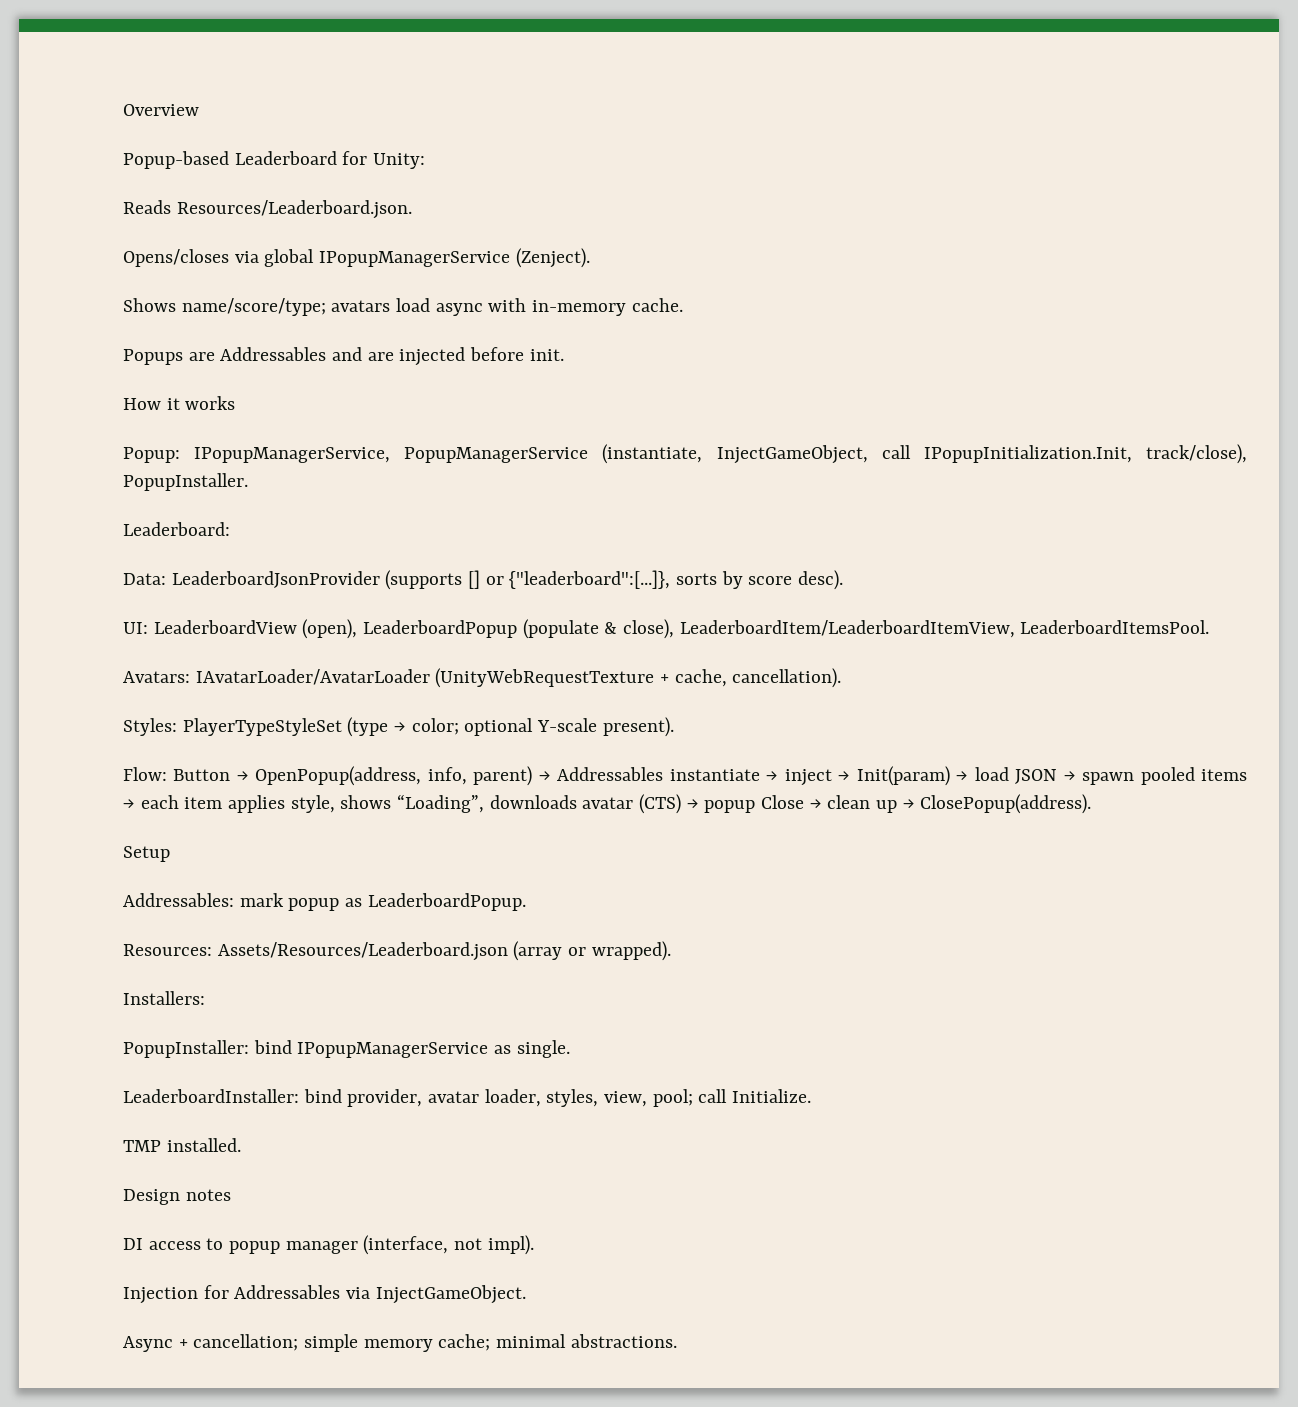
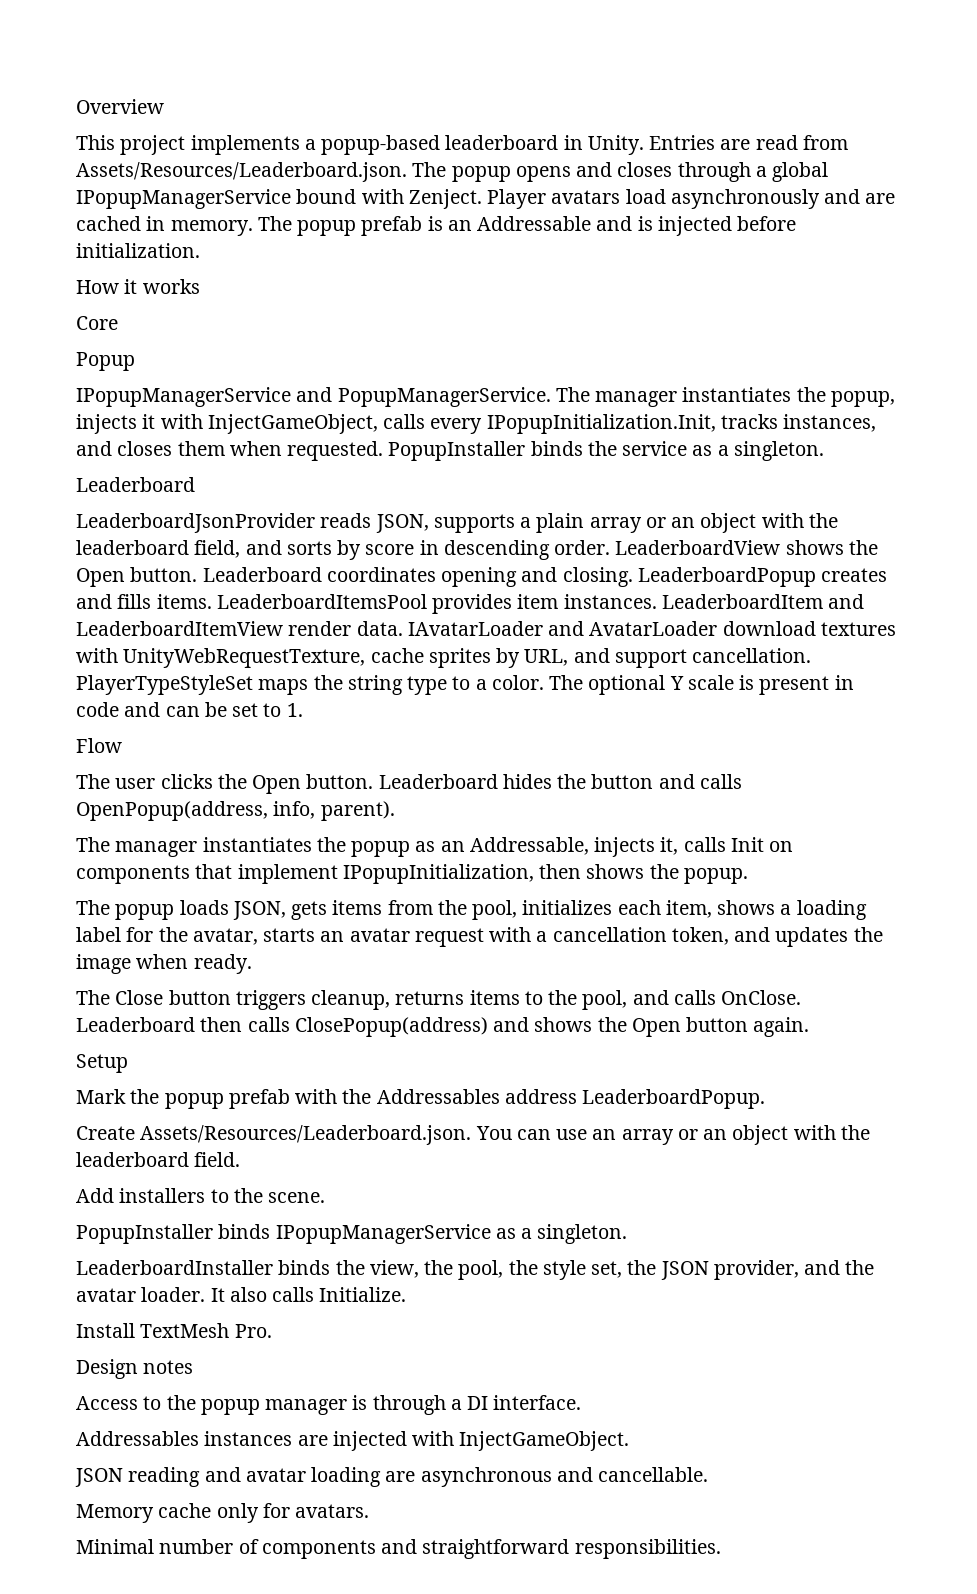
[123,151,426,169] [123,200,412,219] [123,248,590,268] [123,298,683,316] [123,347,394,365] Popup-based Leaderboard for Unity: // Reads Resources/Leaderboard.json. // Opens/closes via global IPopupManagerService (Zenject). // Shows name/score/type; avatars load async with in-memory cache. // Popups are Addressables and are -> [76,135,848,155] [76,162,829,182] [76,189,896,209] [76,216,653,236] This project implements a popup-based leaderboard in Unity. Entries are read from Assets/Resources/Leaderboard.json. The popup opens and closes through a global IPopupManagerService bound with Zenject. Player avatars load asynchronously and are cached in memory. The popup prefab is an Addressable and is
[529,349,564,361] init. -> [76,243,200,258] initialization.
[123,444,1247,464] [123,473,248,491] [123,522,230,536] [123,570,844,590] [123,619,1210,639] [123,668,842,688] [123,717,674,737] [123,766,1248,786] [123,794,1092,814] [123,846,170,862] [123,893,526,911] [123,941,671,961] [123,991,205,1005] [123,1040,570,1058] [123,1089,812,1107] [123,1138,241,1152] [123,1189,231,1205] [123,1235,534,1255] [123,1285,526,1304] [123,1334,677,1352] Popup: IPopupManagerService, PopupManagerService (instantiate, InjectGameObject, call IPopupInitialization.Init, track/close), PopupInstaller. // Leaderboard: // Data: LeaderboardJsonProvider (supports [] or {"leaderboard":[...]}, sorts by score desc). // UI: LeaderboardView (open), LeaderboardPopup (populate & close), LeaderboardItem/LeaderboardItemView, LeaderboardItemsPool. // Avatars: IAvatarLoader/AvatarLoader (UnityWebRequestTexture + cache, cancellation). // Styles: PlayerTypeStyleSet (type → color; optional Y-scale present). // Flow: Button → OpenPopup(address, info, parent) → Addressables instantiate → inject → Init(param) → load JSON → spawn pooled items → each item applies style, shows “Loading”, downloads avatar (CTS) → popup Close → clean up → ClosePopup(address). // Setup // Addressables: mark popup as LeaderboardPopup. // Resources: Assets/Resources/Leaderboard.json (array or wrapped). // Installers: // PopupInstaller: bind IPopupManagerService as single. // LeaderboardInstaller: bind provider, avatar loader, styles, view, pool; call Initialize. // TMP installed. // Design notes // DI access to popup manager (interface, not impl). // Injection for Addressables via InjectGameObject. // Async + cancellation; simple memory cache; minimal abstractions. -> [76,316,118,330] [76,352,135,371] [76,387,895,407] [76,414,877,434] [76,441,824,461] [76,477,195,492] [76,513,838,533] [76,540,878,560] [76,567,888,587] [76,594,865,614] [76,621,896,636] [76,648,812,668] [76,675,854,695] [76,702,303,717] [76,738,122,753] [76,774,742,794] [76,801,395,821] [76,837,794,857] [76,864,748,884] [76,900,867,920] [76,927,883,947] [76,954,252,974] [76,990,802,1010] [76,1017,810,1037] [76,1054,128,1073] [76,1089,766,1109] [76,1125,870,1145] [76,1152,241,1167] [76,1188,326,1203] [76,1224,628,1244] [76,1260,875,1280] [76,1287,407,1302] [76,1323,272,1338] [76,1359,194,1379] [76,1395,582,1415] [76,1431,630,1451] [75,1467,709,1487] [76,1503,370,1523] [76,1539,721,1559] Core // Popup // IPopupManagerService and PopupManagerService. The manager instantiates the popup, injects it with InjectGameObject, calls every IPopupInitialization.Init, tracks instances, and closes them when requested. PopupInstaller binds the service as a singleton. // Leaderboard // LeaderboardJsonProvider reads JSON, supports a plain array or an object with the leaderboard field, and sorts by score in descending order. LeaderboardView shows the Open button. Leaderboard coordinates opening and closing. LeaderboardPopup creates and fills items. LeaderboardItemsPool provides item instances. LeaderboardItem and LeaderboardItemView render data. IAvatarLoader and AvatarLoader download textures with UnityWebRequestTexture, cache sprites by URL, and support cancellation. PlayerTypeStyleSet maps the string type to a color. The optional Y scale is present in code and can be set to 1. // Flow // The user clicks the Open button. Leaderboard hides the button and calls OpenPopup(address, info, parent). // The manager instantiates the popup as an Addressable, injects it, calls Init on components that implement IPopupInitialization, then shows the popup. // The popup loads JSON, gets items from the pool, initializes each item, shows a loading label for the avatar, starts an avatar request with a cancellation token, and updates the image when ready. // The Close button triggers cleanup, returns items to the pool, and calls OnClose. Leaderboard then calls ClosePopup(address) and shows the Open button again. // Setup // Mark the popup prefab with the Addressables address LeaderboardPopup. // Create Assets/Resources/Leaderboard.json. You can use an array or an object with the leaderboard field. // Add installers to the scene. // PopupInstaller binds IPopupManagerService as a singleton. // LeaderboardInstaller binds the view, the pool, the style set, the JSON provider, and the avatar loader. It also calls Initialize. // Install TextMesh Pro. // Design notes // Access to the popup manager is through a DI interface. // Addressables instances are injected with InjectGameObject. // JSON reading and avatar loading are asynchronous and cancellable. // Memory cache only for avatars. // Minimal number of components and straightforward responsibilities.

